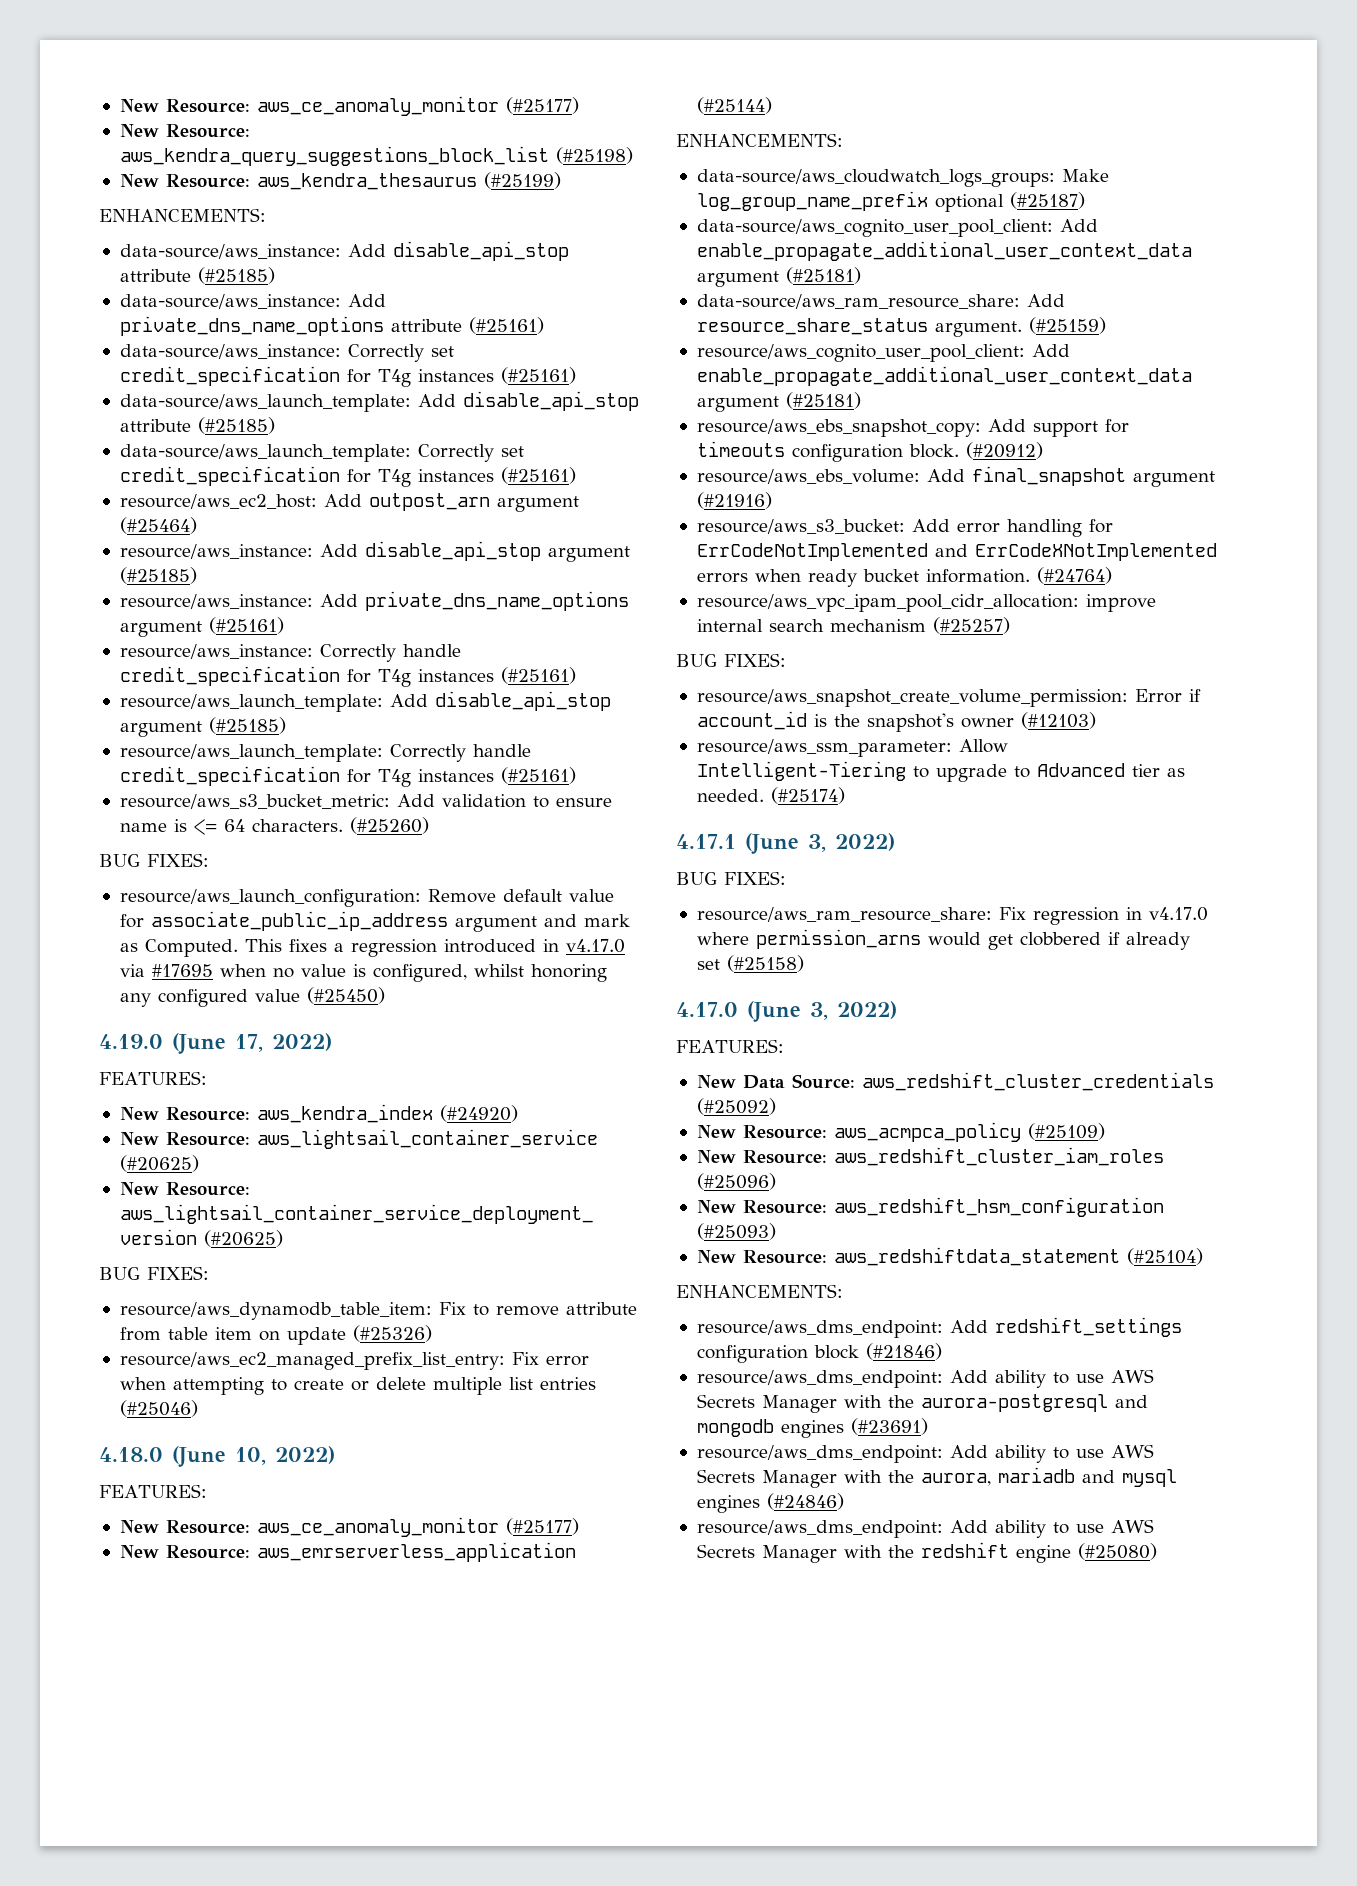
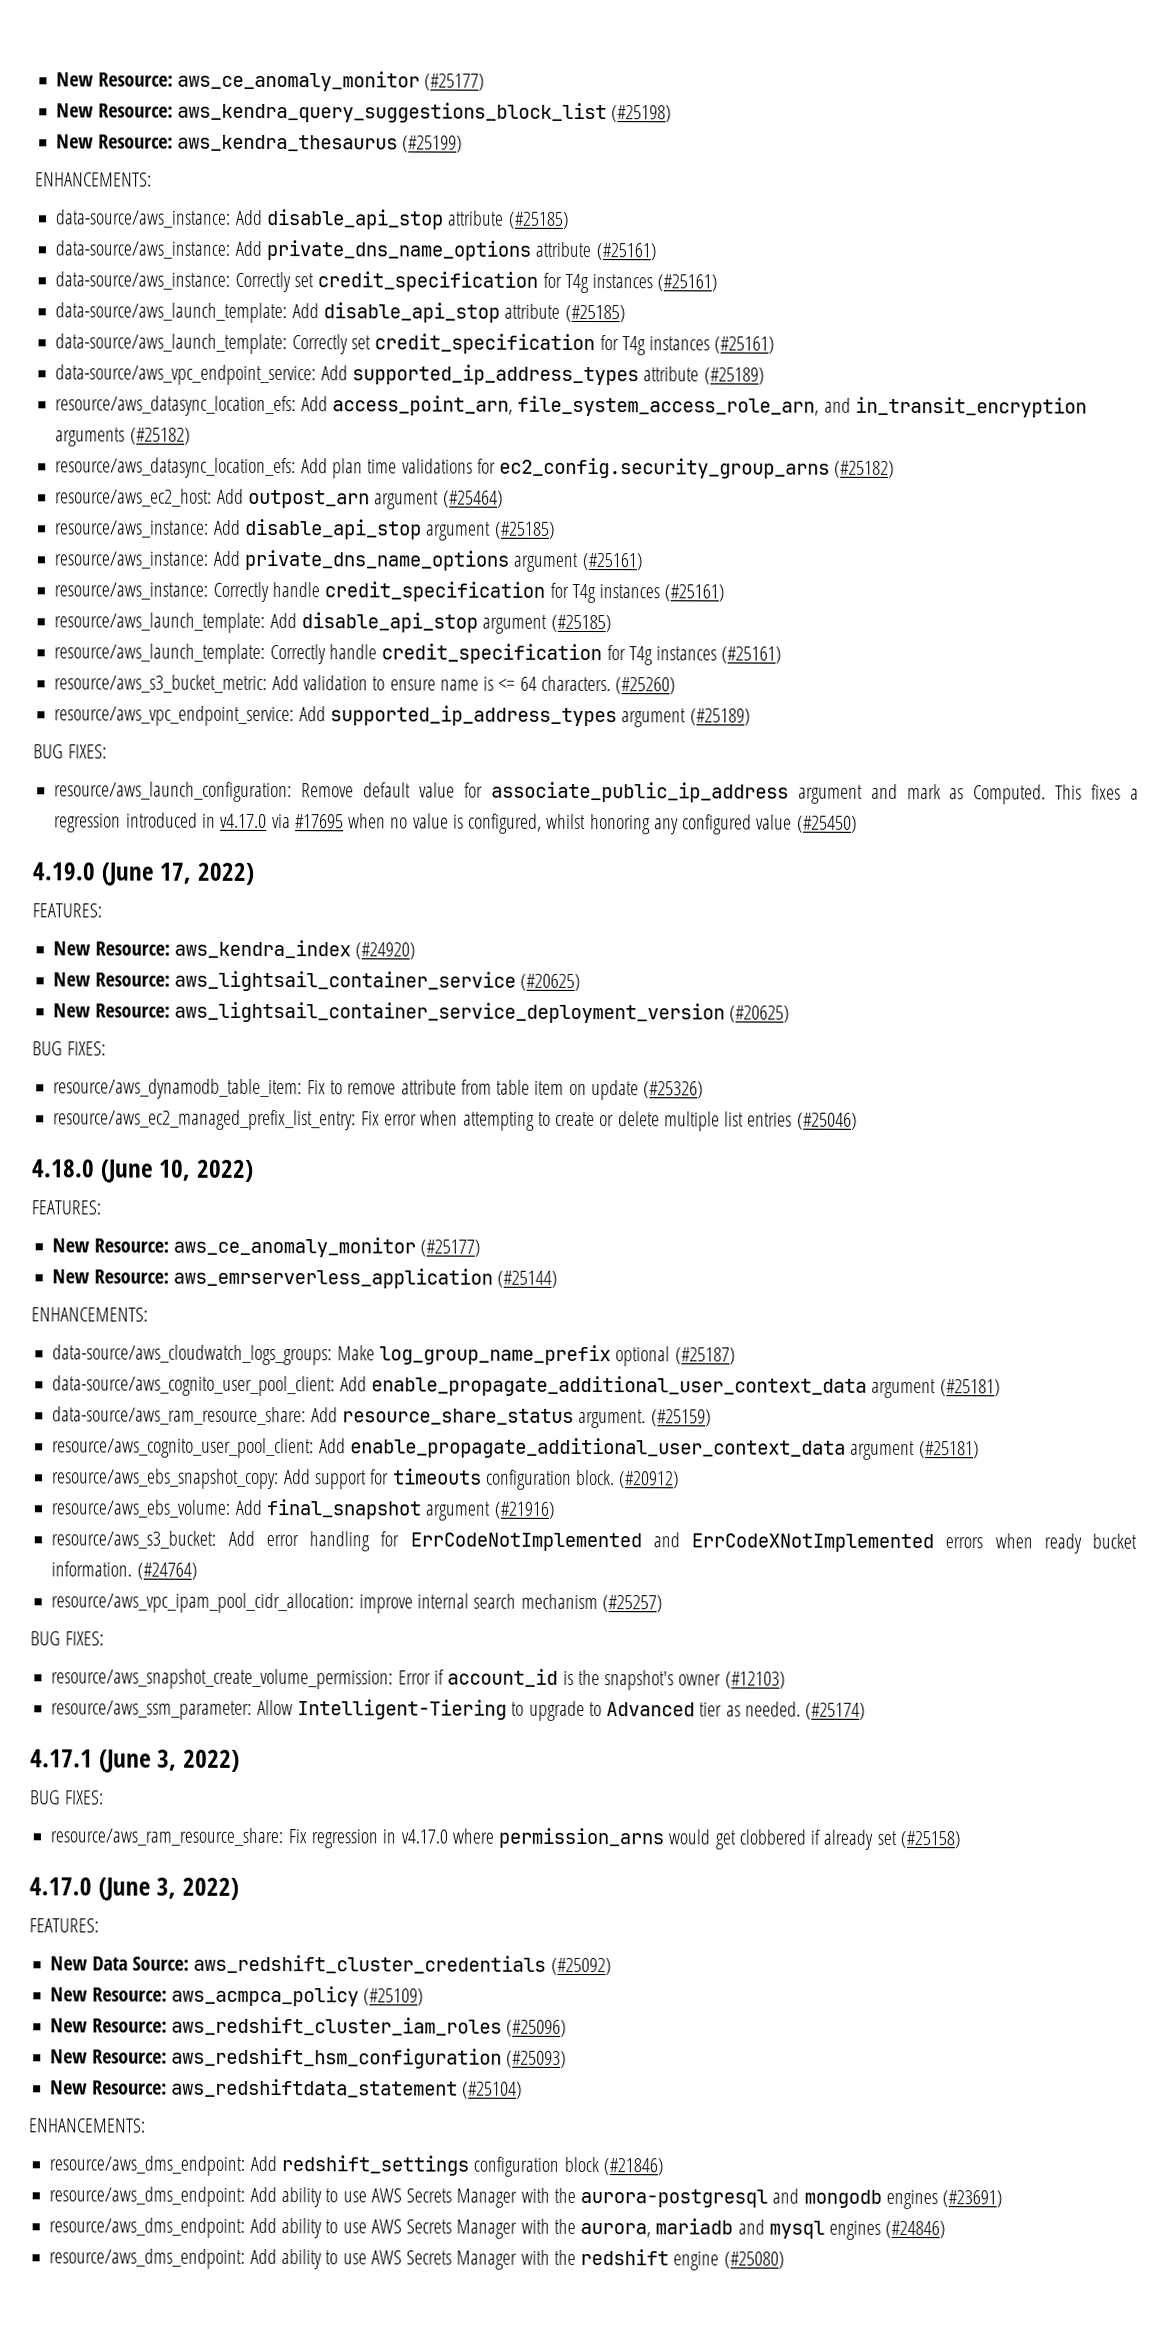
(576, 475) none -> [55,364,765,386] [55,395,1087,418] [55,427,191,447] [55,457,896,479] // data-source/aws_vpc_endpoint_service: Add supported_ip_address_types attribute (#25189) // resource/aws_datasync_location_efs: Add access_point_arn, file_system_access_role_arn, and in_transit_encryption arguments (#25182) // resource/aws_datasync_location_efs: Add plan time validations for ec2_config.security_group_arns (#25182)
(429, 825) none -> [54,705,751,728] // resource/aws_vpc_endpoint_service: Add supported_ip_address_types argument (#25189)

